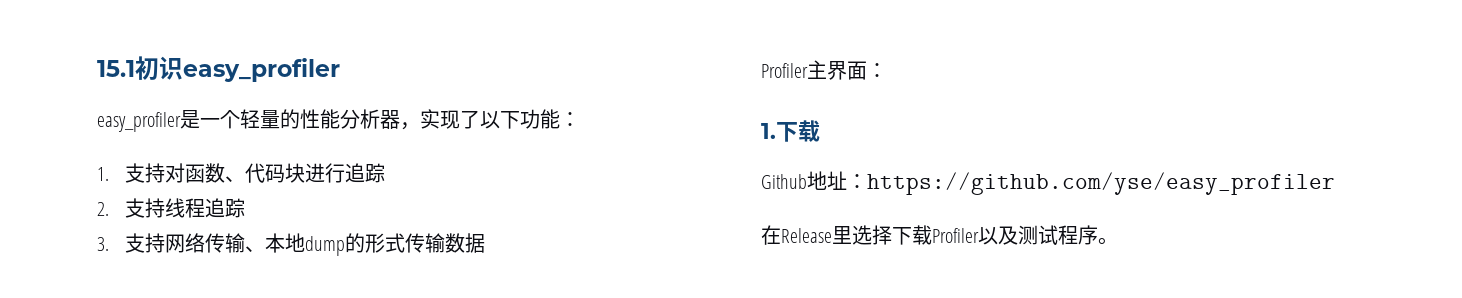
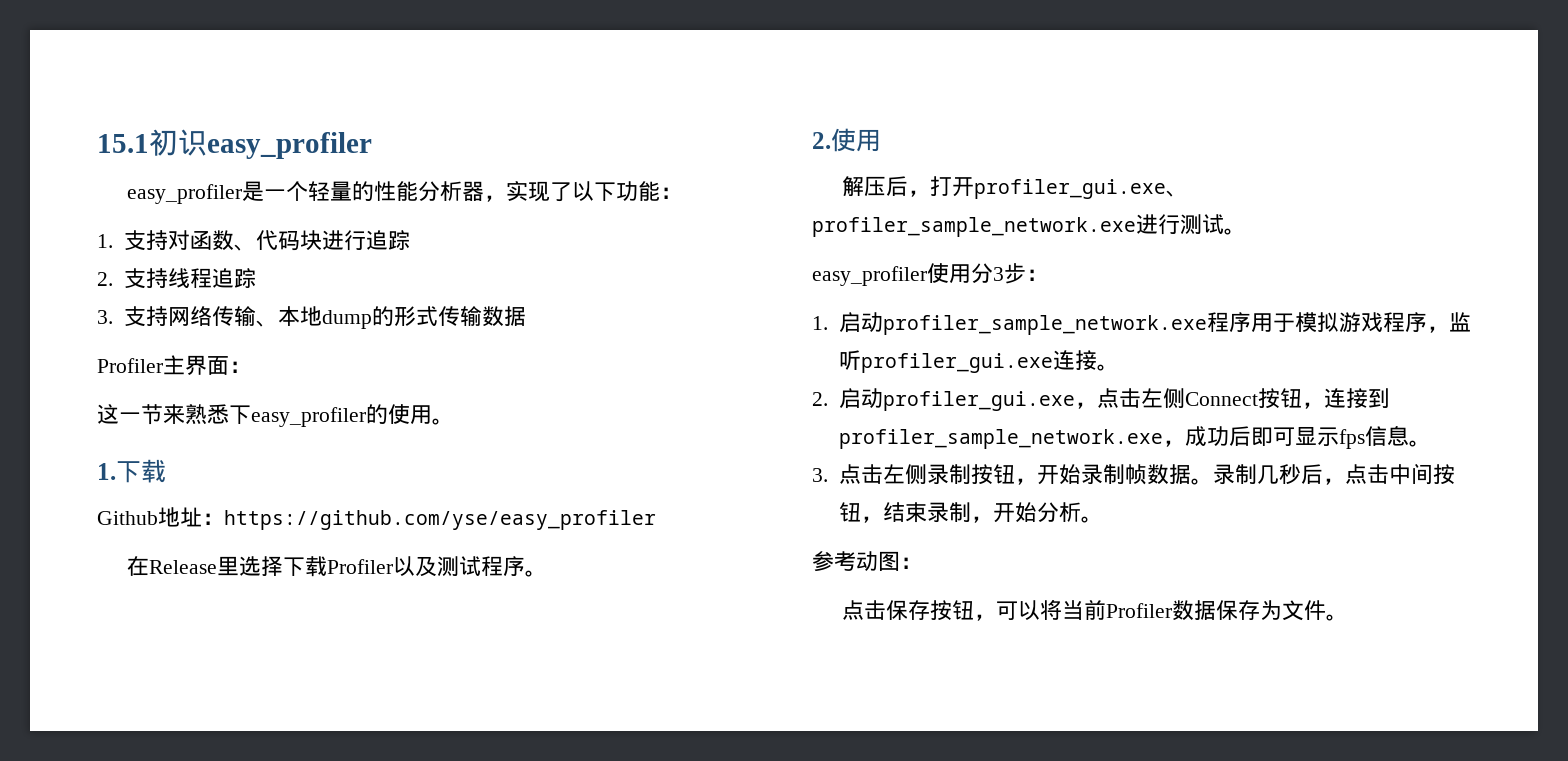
(887, 70) none -> [97,404,454,427] // 这一节来熟悉下easy_profiler的使用。
(1118, 241) none -> [812,128,881,152] [842,176,1189,199] [812,214,1246,237] [812,263,1048,286] [812,312,1471,335] [838,350,1119,373] [812,388,1390,411] [838,425,1431,449] [812,463,1455,485] [838,502,1103,523] [812,551,922,572] [842,599,1349,621] // 2.使用 // 解压后，打开profiler_gui.exe、profiler_sample_network.exe进行测试。 // easy_profiler使用分3步： // 1.启动profiler_sample_network.exe程序用于模拟游戏程序，监听profiler_gui.exe连接。 // 2.启动profiler_gui.exe，点击左侧Connect按钮，连接到profiler_sample_network.exe，成功后即可显示fps信息。 // 3.点击左侧录制按钮，开始录制帧数据。录制几秒后，点击中间按钮，结束录制，开始分析。 // 参考动图： // 点击保存按钮，可以将当前Profiler数据保存为文件。

